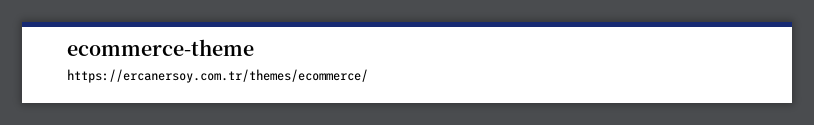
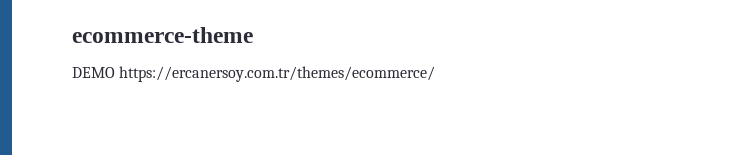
(254, 47) none -> [72,67,115,78] DEMO

